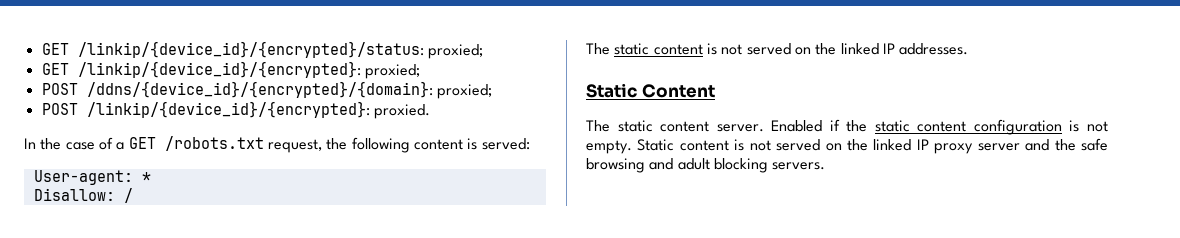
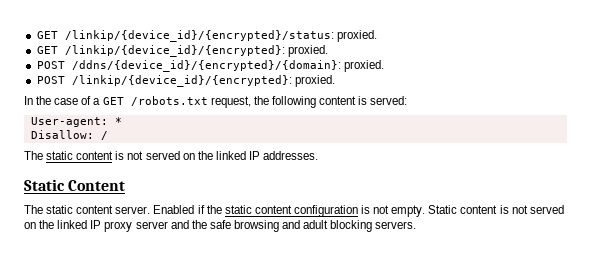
[427,44,483,59] proxied; -> [336,30,377,42] proxied.
[364,64,420,79] proxied; -> [287,45,328,57] proxied.
[436,84,492,99] proxied; -> [343,60,384,72] proxied.

